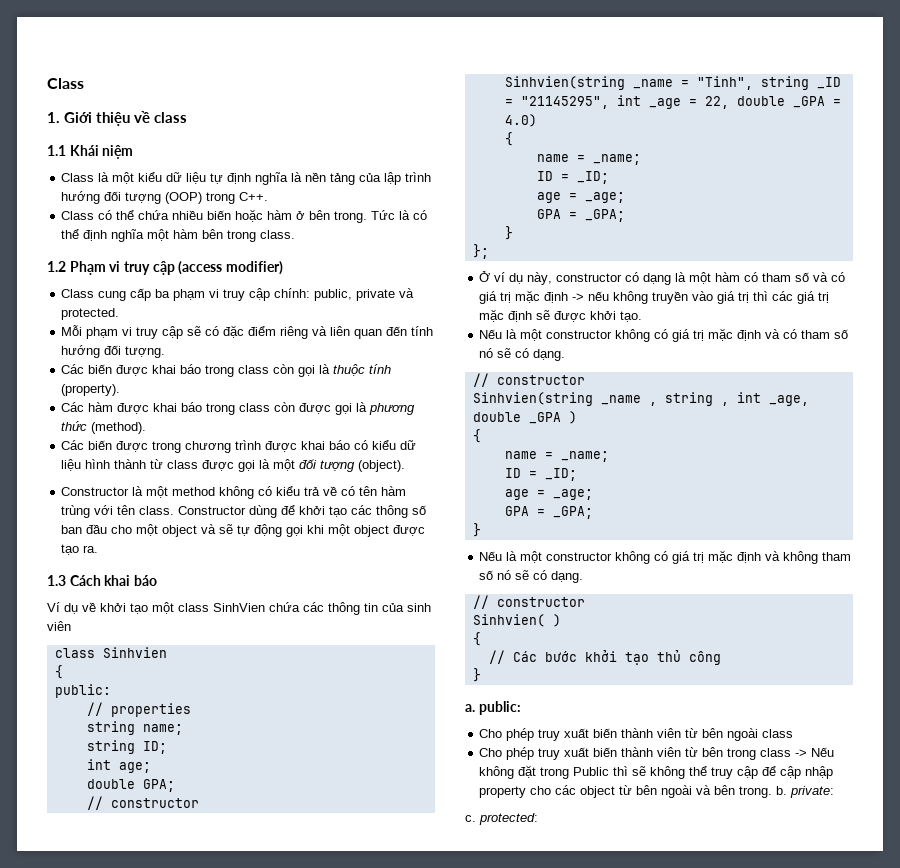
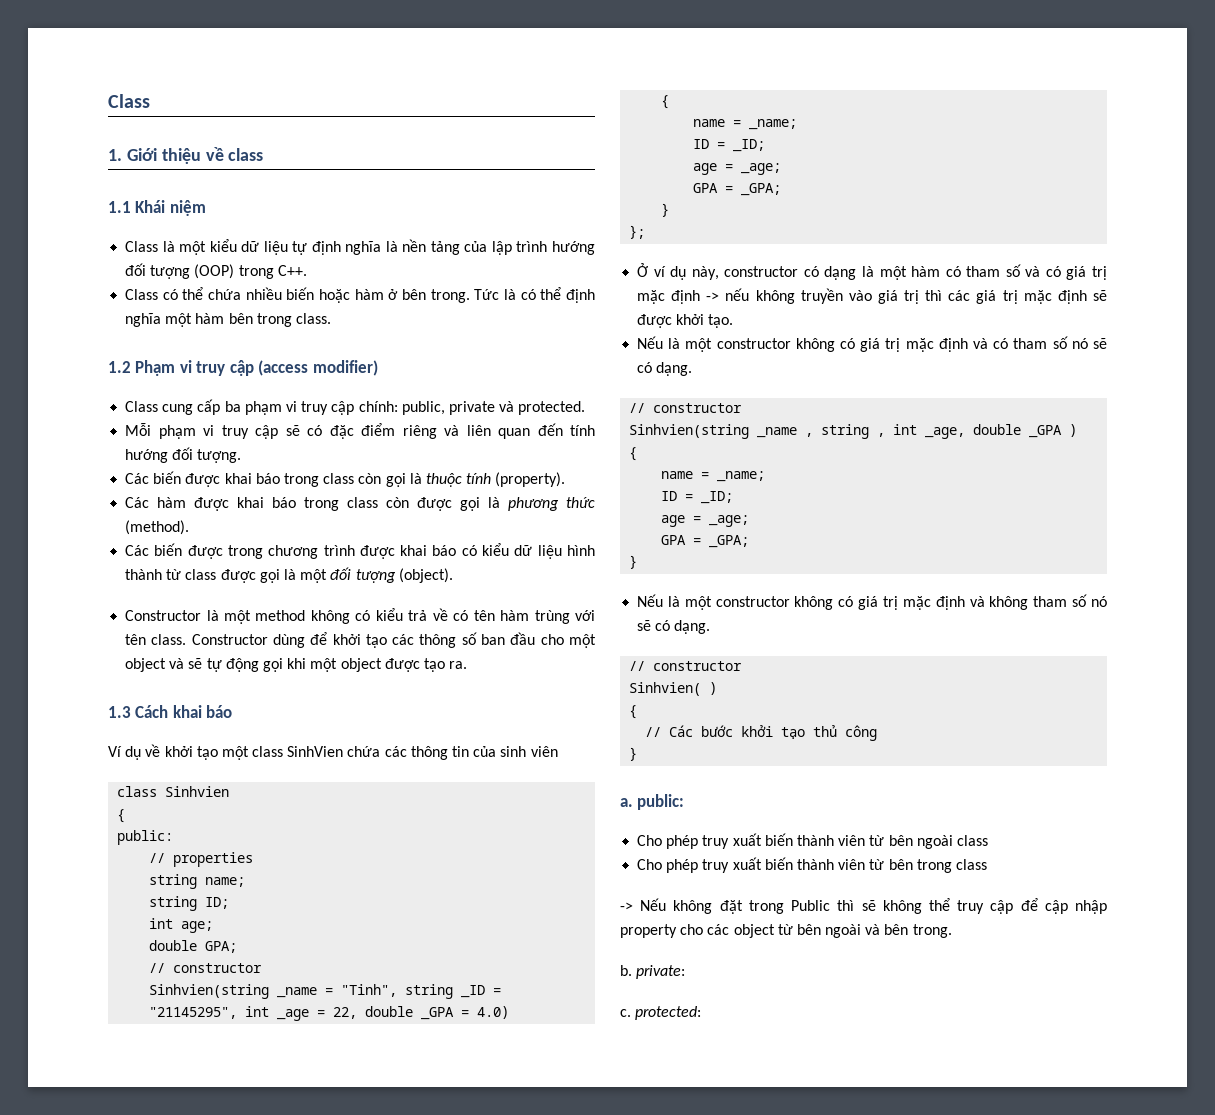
(792, 752) none -> (987, 864) //
(773, 792) none -> (952, 931) //

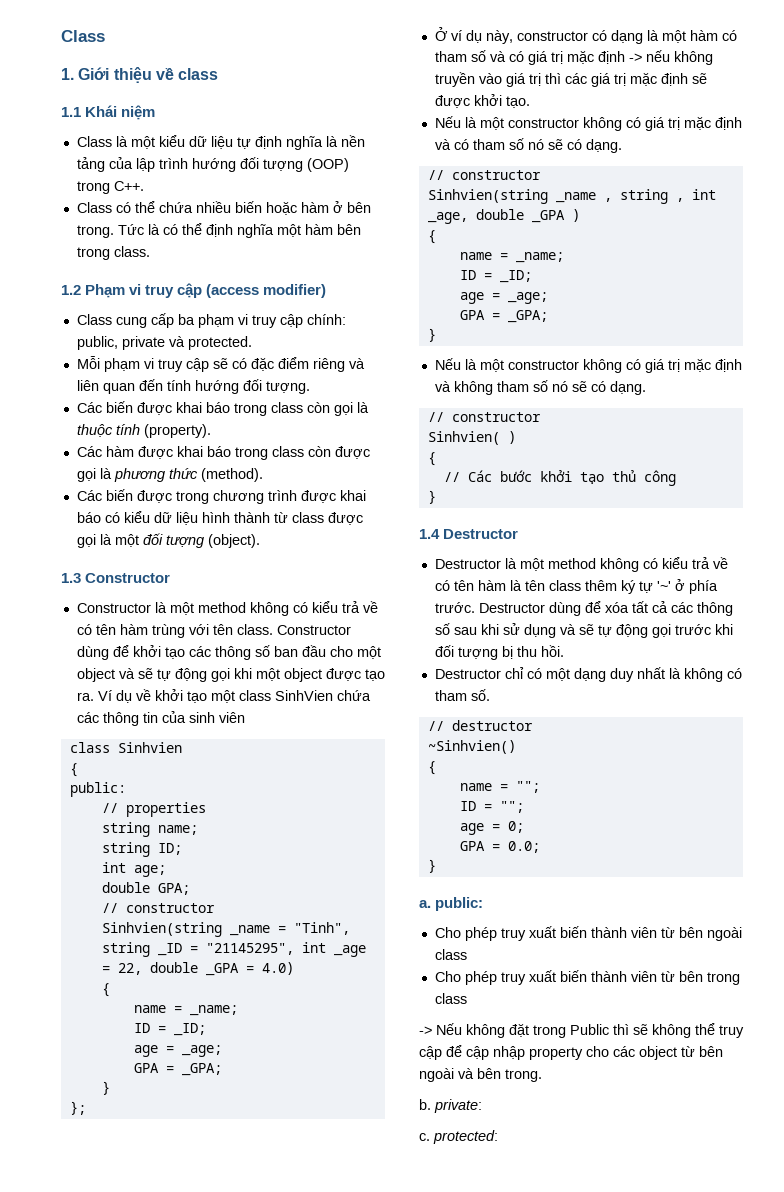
(453, 575) none -> [61,573,171,583] // 1.3 Constructor
[108,705,233,718] // 1.3 Cách khai báo // -> (94, 696) none
(638, 754) none -> [419,529,519,539] [434,557,728,572] [434,579,718,594] [434,601,733,616] [434,623,733,638] [434,645,564,660] [434,667,742,682] [434,689,490,701] [427,720,533,731] [427,740,516,754] [427,761,436,775] [459,781,540,793] [459,801,524,813] [459,821,524,835] [459,841,540,853] [427,859,436,873] // 1.4 Destructor // Destructor là một method không có kiểu trả về có tên hàm là tên class thêm ký tự '~' ở phía trước. Destructor dùng để xóa tất cả các thông số sau khi sử dụng và sẽ tự động gọi trước khi đối tượng bị thu hồi. // Destructor chỉ có một dạng duy nhất là không có tham số. // // destructor // ~Sinhvien() // { // name = ""; // ID = ""; // age = 0; // GPA = 0.0; // }

